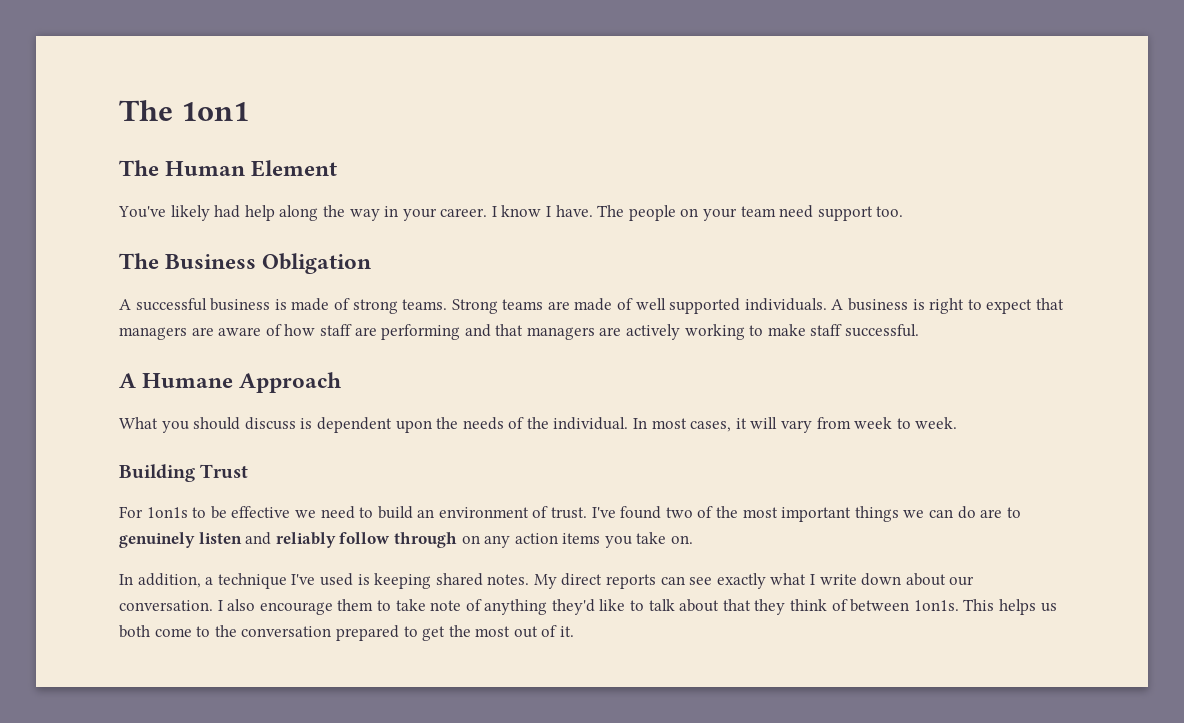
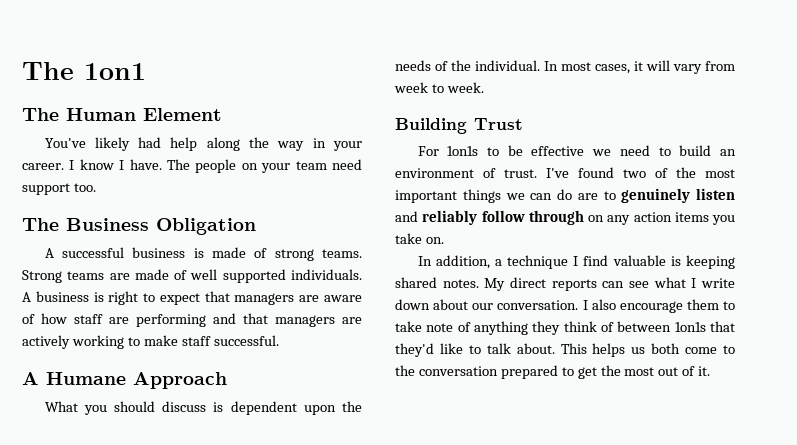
[291,573,353,586] I've used -> [573,255,666,266] I find valuable
[716,573,766,589] exactly -> (649, 284) none
[551,599,959,615] they'd like to talk about that they think of between 1on1s. -> [532,321,735,335] [395,343,555,357] they think of between 1on1s that they'd like to talk about.

